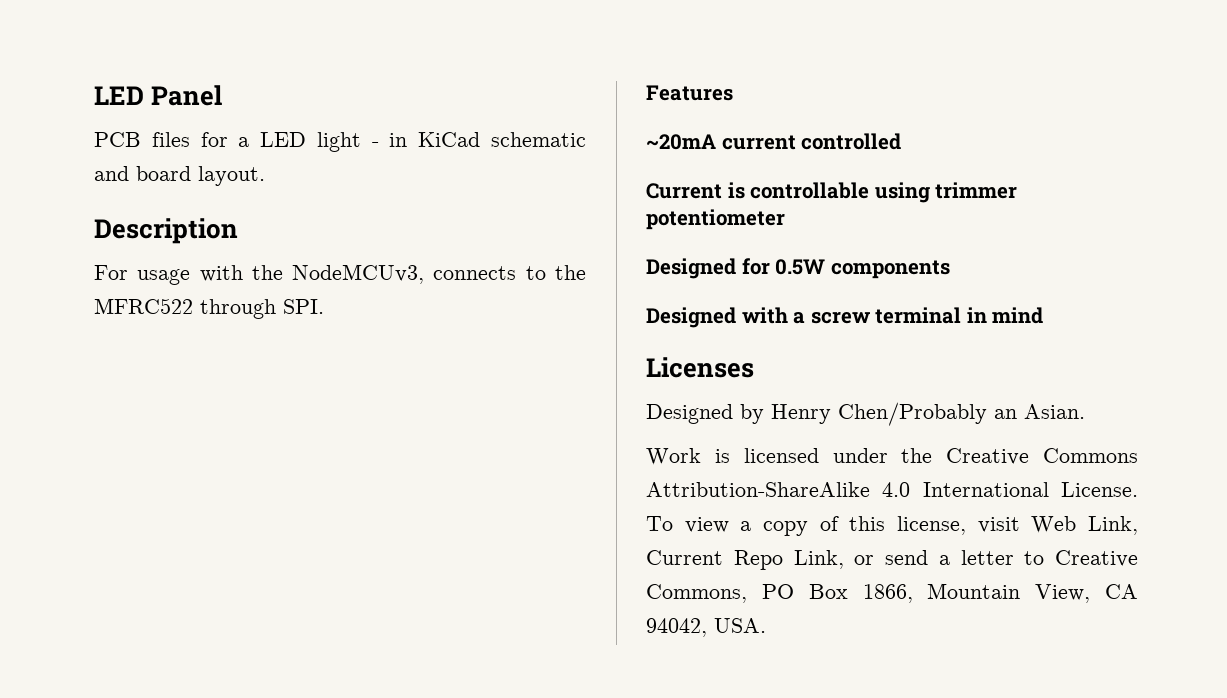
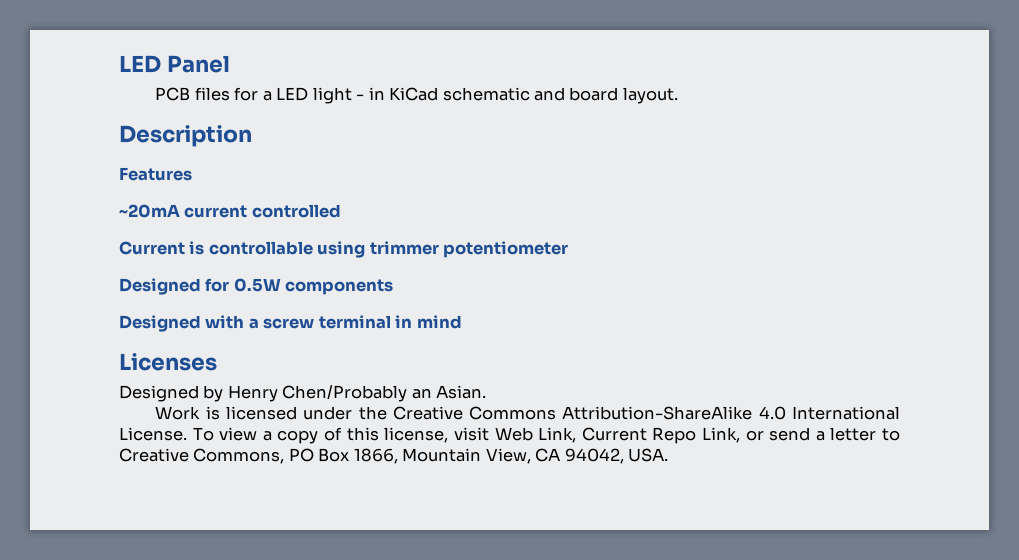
[94,264,586,285] [94,298,324,319] // For usage with the NodeMCUv3, connects to the MFRC522 through SPI. -> (252, 136) none

